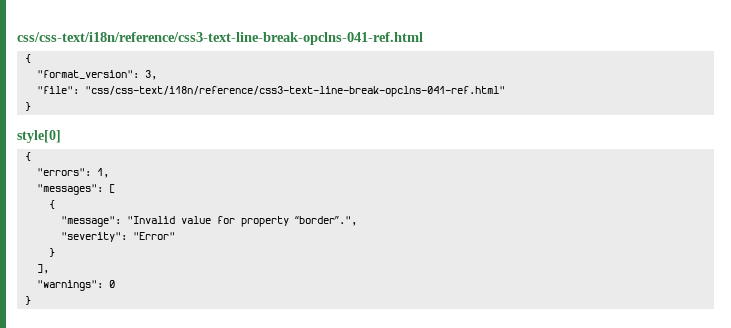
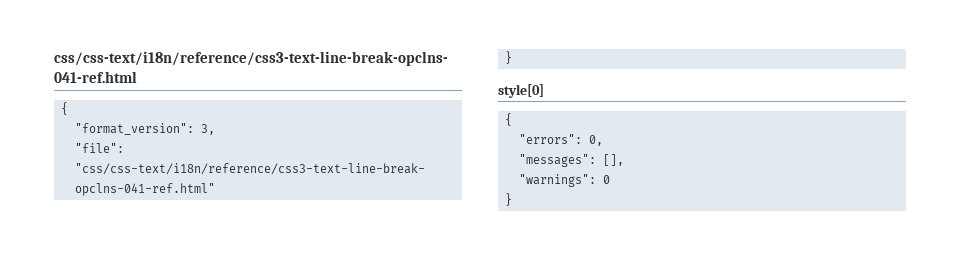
[96,168,109,178] 1, -> [589,135,604,146] 0,
[108,184,115,193] [48,200,55,209] [60,216,357,227] [60,232,175,242] [48,248,55,257] [36,264,49,274] [ // { // "message": "Invalid value for property “border”.", // "severity": "Error" // } // ], -> [603,154,625,166] [],

